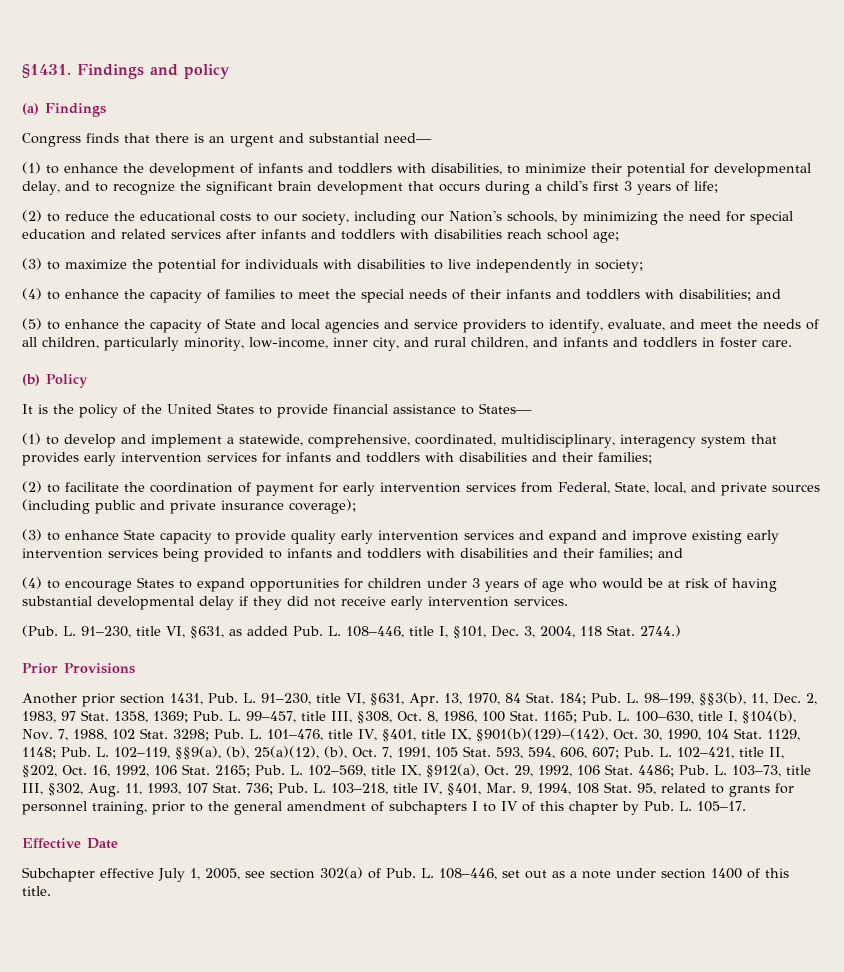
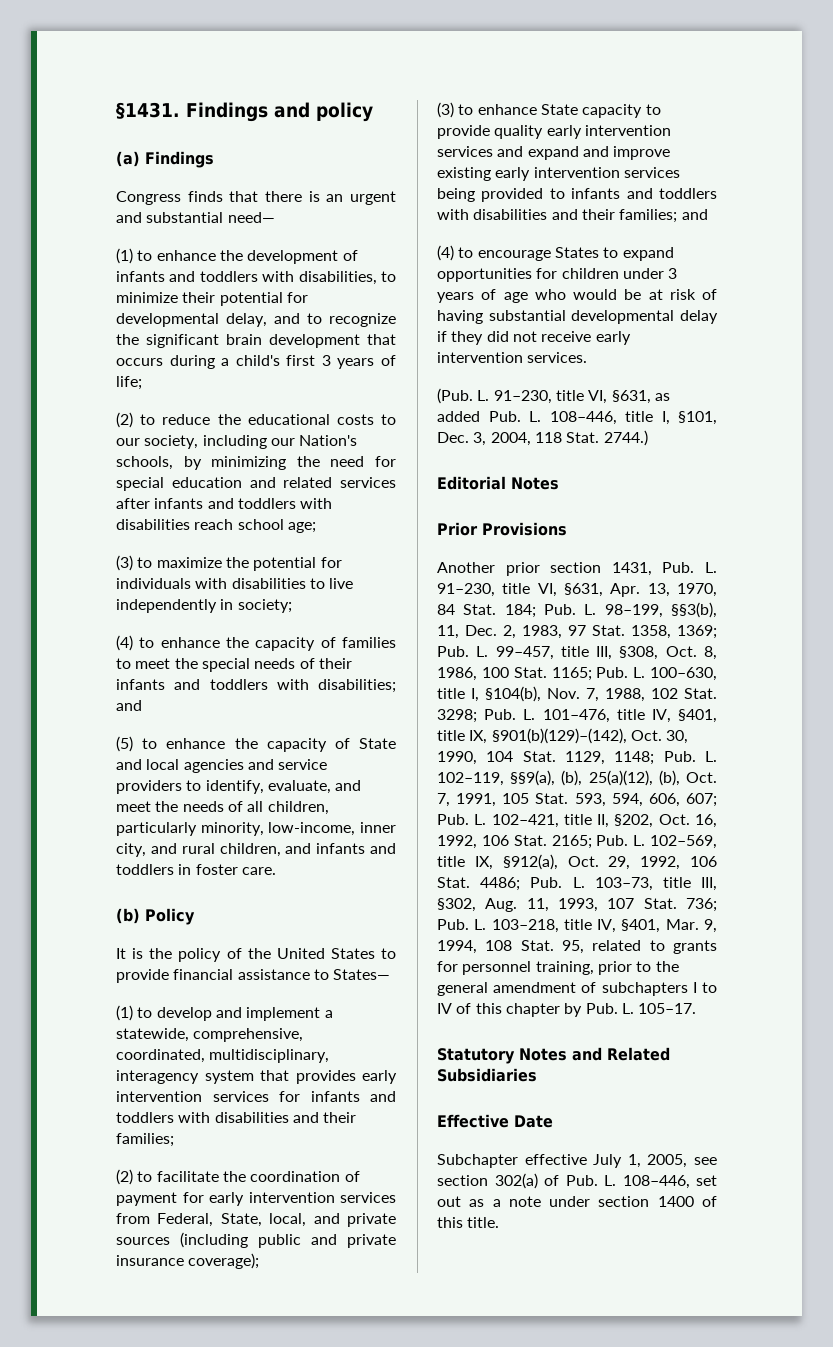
(681, 631) none -> [437,476,559,490] // Editorial Notes
(746, 806) none -> [437,1047,670,1064] [437,1068,537,1082] // Statutory Notes and Related Subsidiaries

